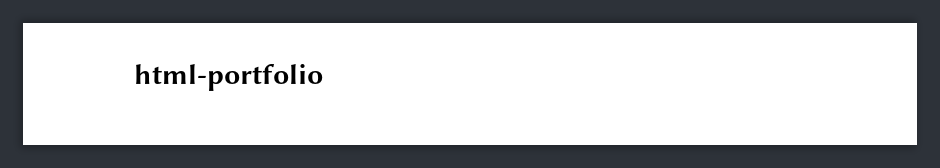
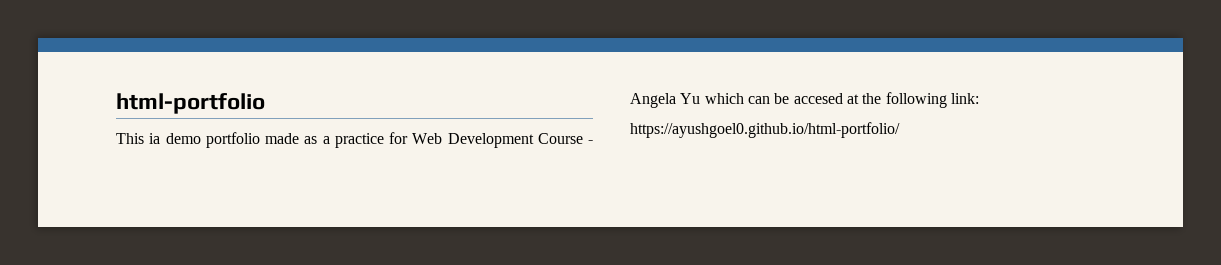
(323, 77) none -> [116,132,593,148] [630,92,979,108] [630,122,900,138] // This ia demo portfolio made as a practice for Web Development Course - Angela Yu which can be accesed at the following link: // https://ayushgoel0.github.io/html-portfolio/

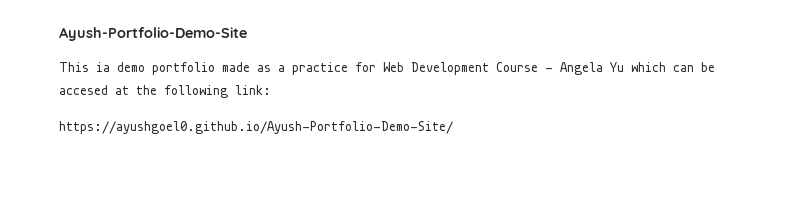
[116,93,265,114] html-portfolio -> [59,27,247,41] Ayush-Portfolio-Demo-Site
[630,122,900,138] https://ayushgoel0.github.io/html-portfolio/ -> [59,121,453,134] https://ayushgoel0.github.io/Ayush-Portfolio-Demo-Site/

